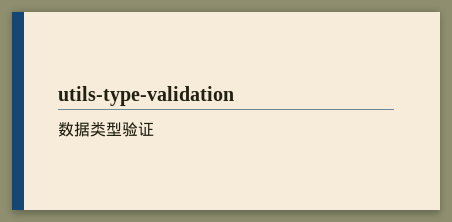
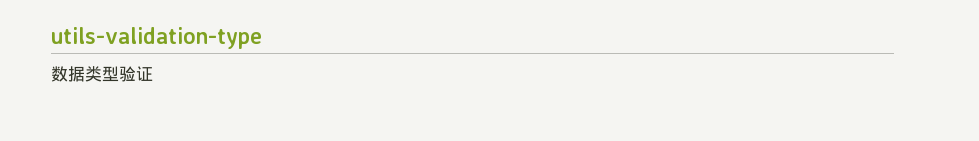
[58,86,234,106] utils-type-validation -> [51,27,262,49] utils-validation-type

